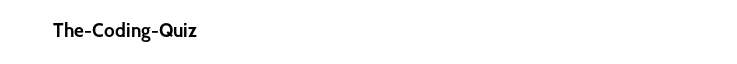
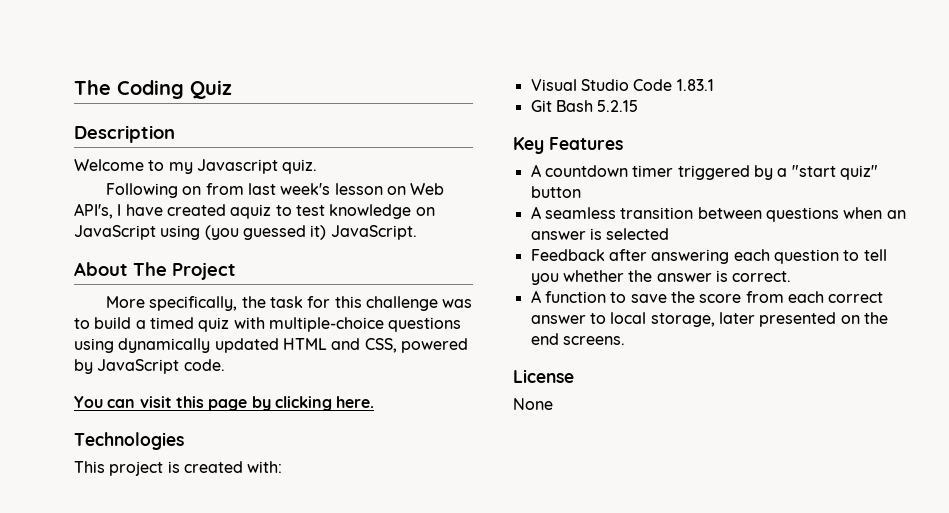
[53,22,197,42] The-Coding-Quiz -> [74,80,232,99] [74,125,175,143] [74,159,318,174] [106,183,445,198] [74,203,435,219] [74,225,417,240] [74,262,236,280] [106,296,473,311] [74,317,462,332] [74,338,468,353] [74,359,225,374] [74,396,375,411] [74,432,184,450] [74,461,283,476] [530,79,714,91] [530,100,639,112] [513,137,623,154] [530,164,878,180] [530,186,581,198] [530,206,906,222] [530,228,670,240] [530,249,887,264] [530,270,792,285] [530,290,884,303] [530,312,888,327] [530,333,625,345] [513,369,574,383] [513,398,553,410] The Coding Quiz // Description // Welcome to my Javascript quiz. // Following on from last week's lesson on Web API's, I have created aquiz to test knowledge on JavaScript using (you guessed it) JavaScript. // About The Project // More specifically, the task for this challenge was to build a timed quiz with multiple-choice questions using dynamically updated HTML and CSS, powered by JavaScript code. // You can visit this page by clicking here. // Technologies // This project is created with: // Visual Studio Code 1.83.1 // Git Bash 5.2.15 // Key Features // A countdown timer triggered by a "start quiz" button // A seamless transition between questions when an answer is selected // Feedback after answering each question to tell you whether the answer is correct. // A function to save the score from each correct answer to local storage, later presented on the end screens. // License // None

